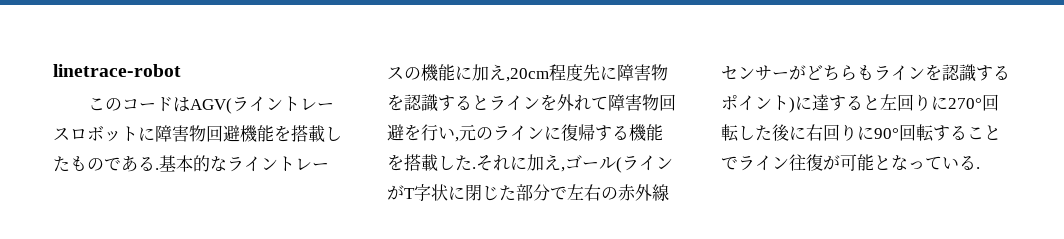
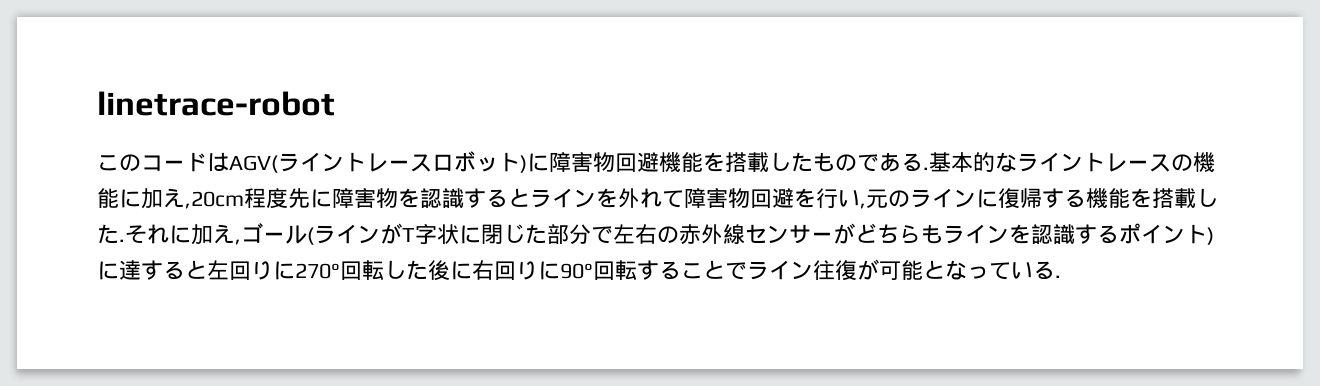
(138, 134) none -> [520,155,527,173] )

